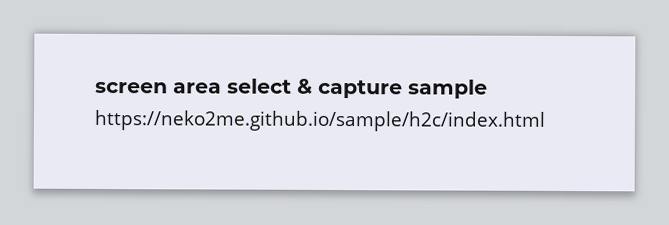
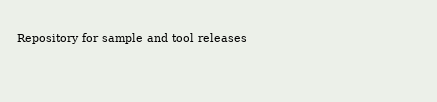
[95,78,488,99] [94,109,546,132] screen area select & capture sample // https://neko2me.github.io/sample/h2c/index.html -> [17,33,247,44] Repository for sample and tool releases

